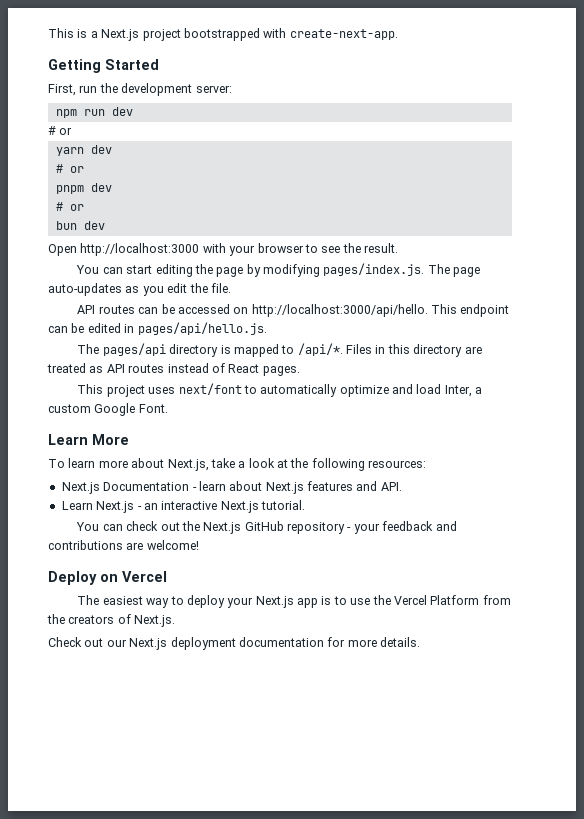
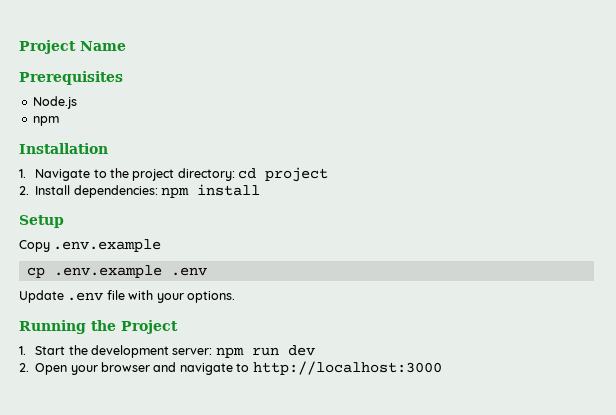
[48,28,398,41] [48,59,159,73] [48,84,98,96] This is a Next.js project bootstrapped with create-next-app. // Getting Started // First, run -> [19,40,126,54] [19,71,123,85] [32,96,77,109] [32,116,59,126] [19,143,108,154] [19,167,329,182] [19,184,260,198] [19,215,64,228] [19,239,162,252] [26,265,207,278] [19,290,235,303] [19,320,178,334] [19,346,66,355] Project Name // Prerequisites // Node.js // npm // Installation // 1. Navigate to the project directory: cd project // 2. Install dependencies: npm install // Setup // Copy .env.example // cp .env.example .env // Update .env file with your options. // Running the Project // 1. Start
(232, 89) // -> (213, 351) none
[48,126,73,135] [55,145,112,156] [55,164,84,173] [55,183,112,194] [55,202,84,211] [55,221,105,230] [48,243,398,256] [76,263,481,277] [48,283,231,296] [77,304,510,317] [48,322,267,335] [77,343,482,357] [47,363,300,376] [77,383,483,397] [48,403,168,416] [48,434,129,445] [48,458,427,471] [61,481,402,494] [61,500,305,513] [76,521,457,534] [48,540,199,550] [48,571,167,585] [77,595,511,608] [47,614,176,627] [48,637,420,650] # or // yarn dev // # or // pnpm dev // # or // bun dev // Open http://localhost:3000 with your browser to see the result. // You can start editing the page by modifying pages/index.js. The page auto-updates as you edit the file. // API routes can be accessed on http://localhost:3000/api/hello. This endpoint can be edited in pages/api/hello.js. // The pages/api directory is mapped to /api/*. Files in this directory are treated as API routes instead of React pages. // This project uses next/font to automatically optimize and load Inter, a custom Google Font. // Learn More // To learn more about Next.js, take a look at the following resources: // Next.js Documentation - learn about Next.js features and API. // Learn Next.js - an interactive Next.js tutorial. // You can check out the Next.js GitHub repository - your feedback and contributions are welcome! // Deploy on Vercel // The easiest way to deploy your Next.js app is to use the Vercel Platform from the creators of Next.js. // Check out our Next.js deployment documentation for more details. -> [19,361,442,375] 2. Open your browser and navigate to http://localhost:3000

